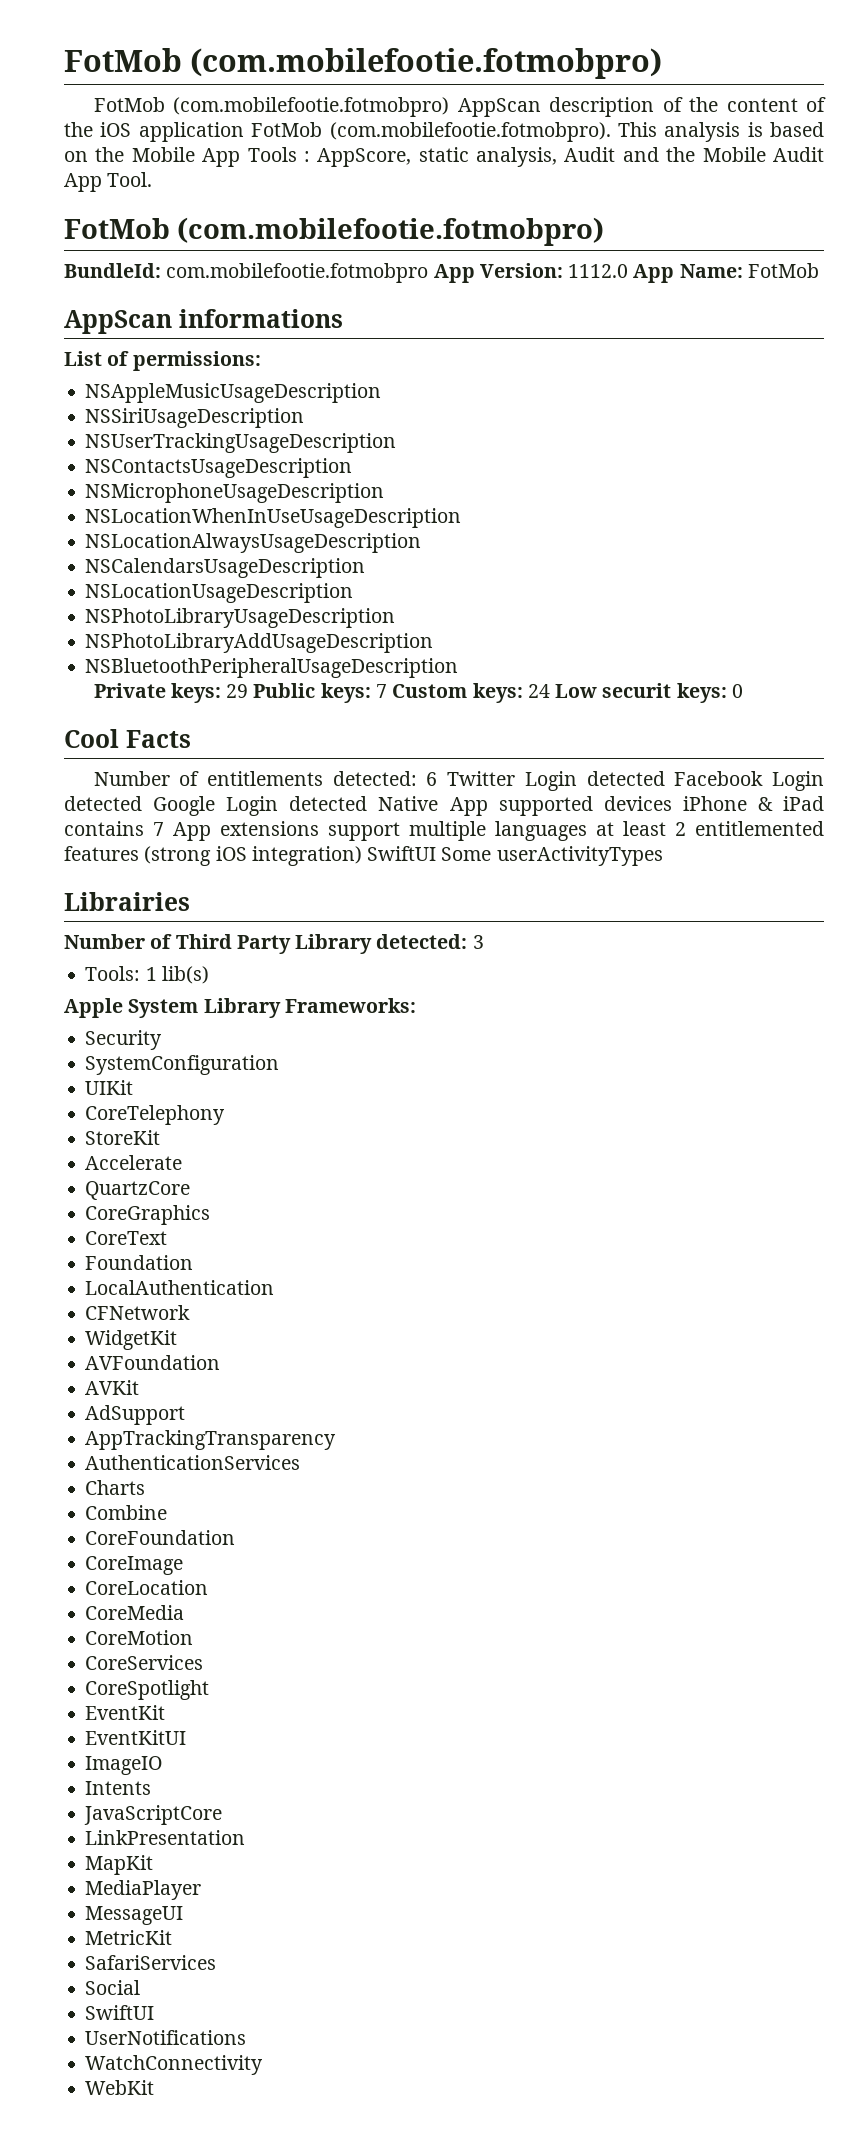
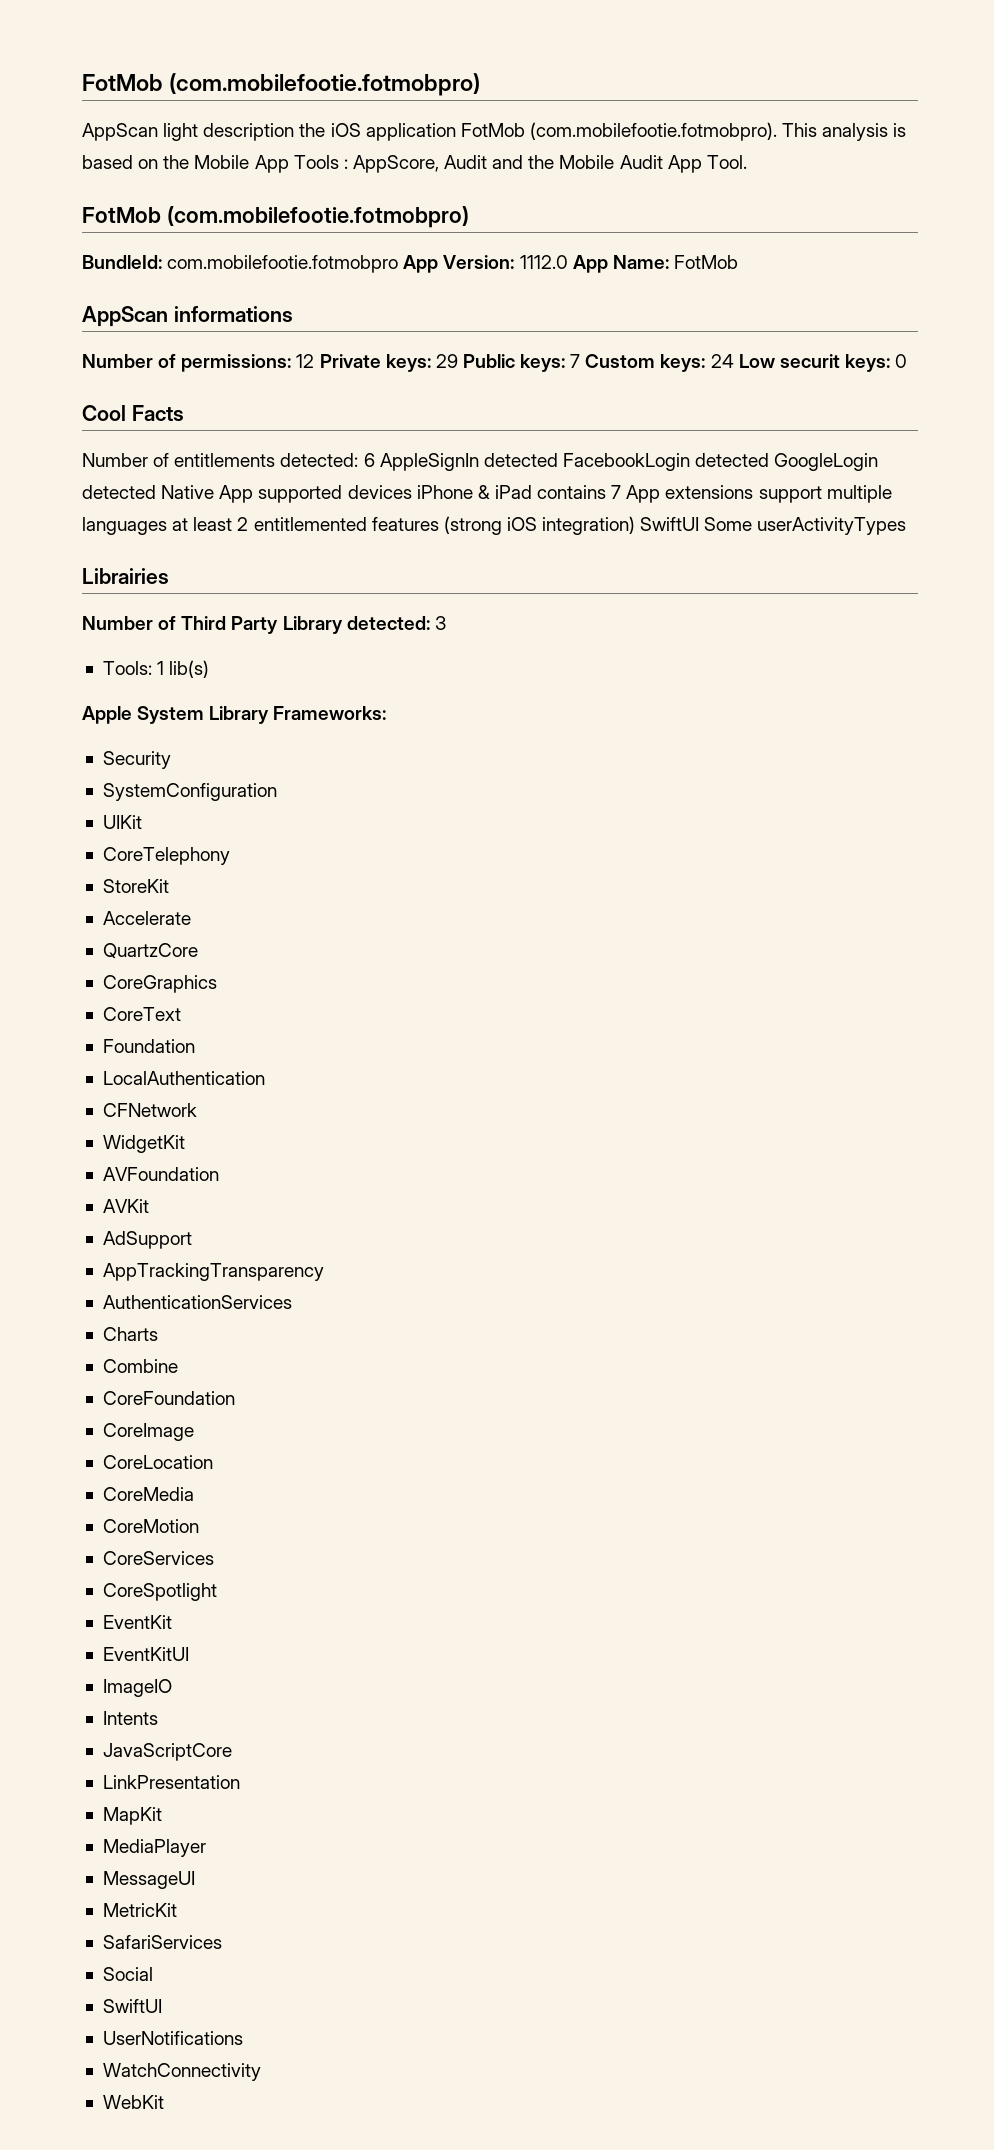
[64,48,663,79] [93,97,826,117] FotMob (com.mobilefootie.fotmobpro) // FotMob (com.mobilefootie.fotmobpro) AppScan description of the content of -> [82,73,481,96] [82,123,295,141] FotMob (com.mobilefootie.fotmobpro) // AppScan light description
[418,147,558,167] static analysis, -> (439, 164) none
[64,351,102,366] List -> [82,354,153,368] Number
[85,383,382,403] [85,408,305,428] [85,433,397,453] [85,458,353,478] [85,483,385,503] [85,508,462,528] [85,533,422,553] [85,558,366,578] [85,583,354,603] [85,608,396,628] [85,633,434,653] [85,658,459,678] // NSAppleMusicUsageDescription // NSSiriUsageDescription // NSUserTrackingUsageDescription // NSContactsUsageDescription // NSMicrophoneUsageDescription // NSLocationWhenInUseUsageDescription // NSLocationAlwaysUsageDescription // NSCalendarsUsageDescription // NSLocationUsageDescription // NSPhotoLibraryUsageDescription // NSPhotoLibraryAddUsageDescription // NSBluetoothPeripheralUsageDescription // -> [296,354,315,368] 12
[447,771,825,791] [64,796,279,816] Twitter Login detected Facebook Login detected Google Login -> [379,453,879,471] AppleSignIn detected FacebookLogin detected GoogleLogin

